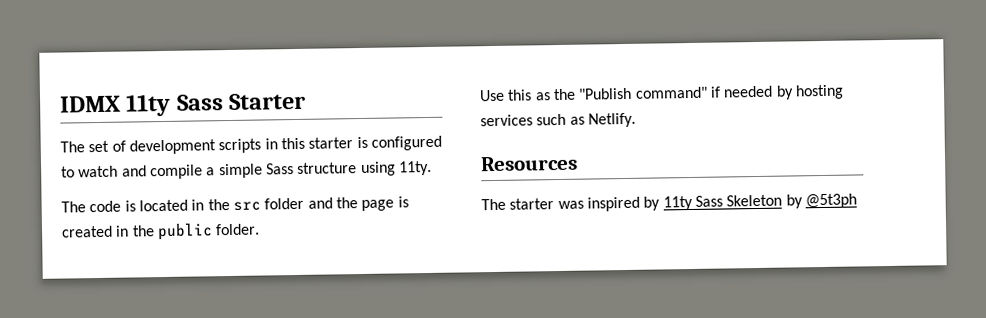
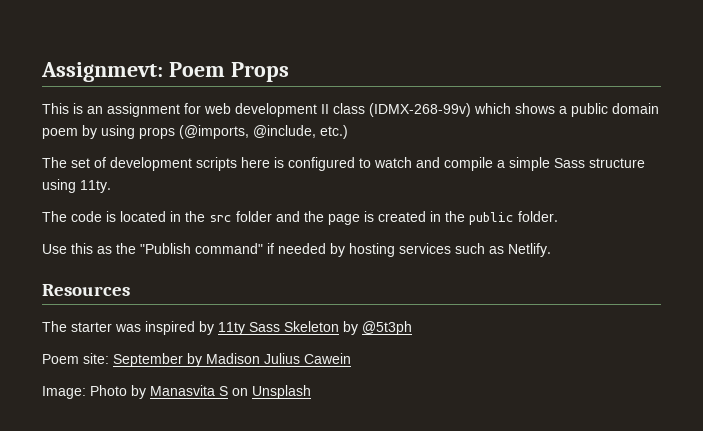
[60,92,307,117] IDMX 11ty Sass Starter -> [41,62,289,82] [42,103,659,117] [42,125,348,139] Assignmevt: Poem Props // This is an assignment for web development II class (IDMX-268-99v) which shows a public domain poem by using props (@imports, @include, etc.)
[264,137,354,150] in this starter -> [241,157,270,168] here
(857, 201) none -> [42,353,351,367] [42,385,311,399] // Poem site: September by Madison Julius Cawein // Image: Photo by Manasvita S on Unsplash

